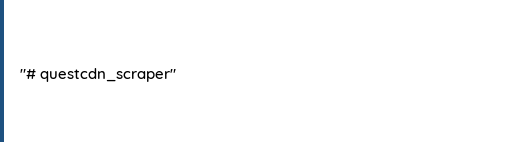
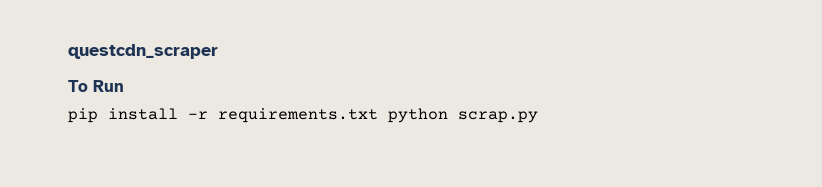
[20,68,177,82] "# questcdn_scraper" -> [68,44,218,59] [68,80,124,92] [68,108,538,123] questcdn_scraper // To Run // pip install -r requirements.txt python scrap.py

